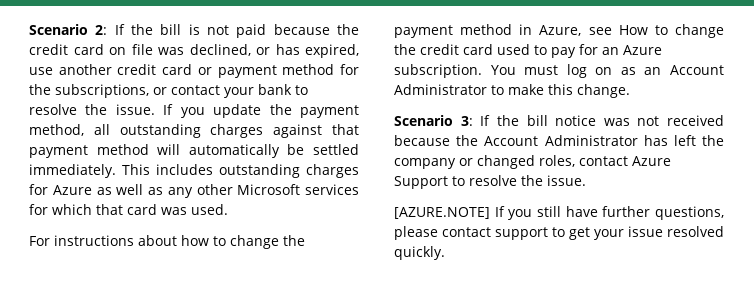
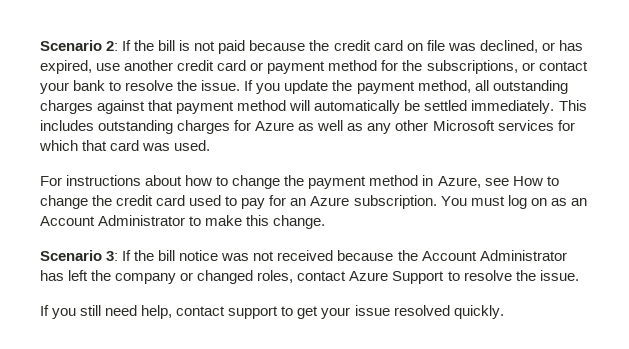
[394,207,490,219] [AZURE.NOTE] -> (579, 275) none
[565,206,724,220] [394,226,438,240] have further questions, please -> [105,305,173,319] need help,

